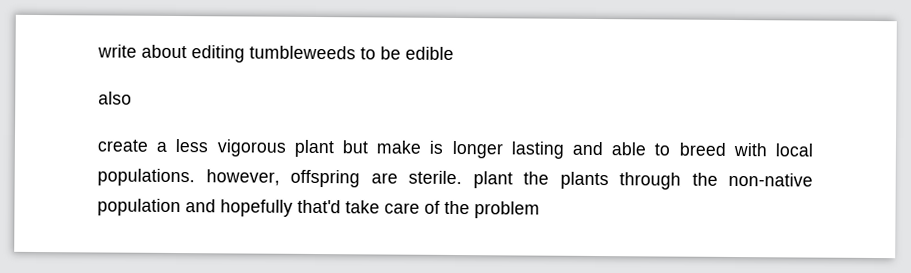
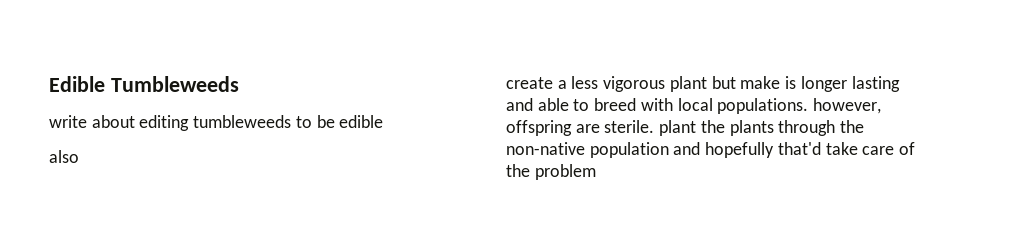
(97, 51) none -> [49,76,239,92] Edible Tumbleweeds //

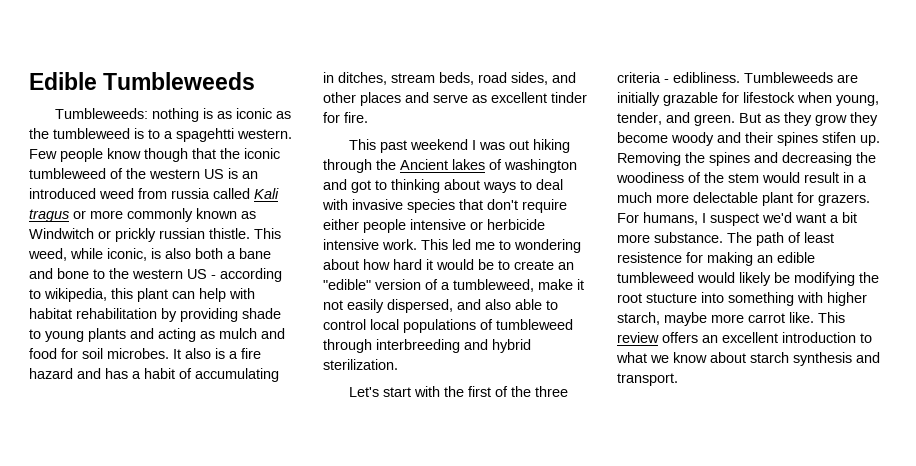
[49,115,384,131] [49,150,79,163] [506,76,900,92] [506,98,882,114] [506,120,865,136] [506,142,916,158] [506,164,596,180] write about editing tumbleweeds to be edible // also // create a less vigorous plant but make is longer lasting and able to breed with local populations. however, offspring are sterile. plant the plants through the non-native population and hopefully that'd take care of the problem -> [55,108,292,122] [29,128,292,142] [29,148,280,162] [29,168,258,179] [29,188,279,199] [29,208,256,222] [29,228,281,242] [28,248,271,261] [29,268,282,282] [29,288,255,302] [29,308,281,322] [29,328,285,342] [29,348,261,359] [29,368,279,382] [323,72,576,85] [323,92,587,106] [323,112,368,123] [349,139,571,153] [323,159,577,173] [323,179,563,193] [322,199,567,213] [323,219,545,233] [323,239,581,253] [323,259,574,270] [323,279,584,292] [323,299,558,313] [323,319,573,333] [323,339,531,353] [323,359,398,370] [349,386,569,397] [617,72,858,83] [617,92,879,106] [617,112,878,126] [617,132,880,146] [617,152,876,166] [616,172,867,183] [617,192,870,206] [617,212,857,226] [617,232,834,246] [617,252,815,266] [617,272,879,286] [617,292,867,306] [617,312,845,326] [617,332,872,343] [616,352,880,366] [617,373,678,386] Tumbleweeds: nothing is as iconic as the tumbleweed is to a spagehtti western. Few people know though that the iconic tumbleweed of the western US is an introduced weed from russia called Kali tragus or more commonly known as Windwitch or prickly russian thistle. This weed, while iconic, is also both a bane and bone to the western US - according to wikipedia, this plant can help with habitat rehabilitation by providing shade to young plants and acting as mulch and food for soil microbes. It also is a fire hazard and has a habit of accumulating in ditches, stream beds, road sides, and other places and serve as excellent tinder for fire. // This past weekend I was out hiking through the Ancient lakes of washington and got to thinking about ways to deal with invasive species that don't require either people intensive or herbicide intensive work. This led me to wondering about how hard it would be to create an "edible" version of a tumbleweed, make it not easily dispersed, and also able to control local populations of tumbleweed through interbreeding and hybrid sterilization. // Let's start with the first of the three criteria - edibliness. Tumbleweeds are initially grazable for lifestock when young, tender, and green. But as they grow they become woody and their spines stifen up. Removing the spines and decreasing the woodiness of the stem would result in a much more delectable plant for grazers. For humans, I suspect we'd want a bit more substance. The path of least resistence for making an edible tumbleweed would likely be modifying the root stucture into something with higher starch, maybe more carrot like. This review offers an excellent introduction to what we know about starch synthesis and transport.

